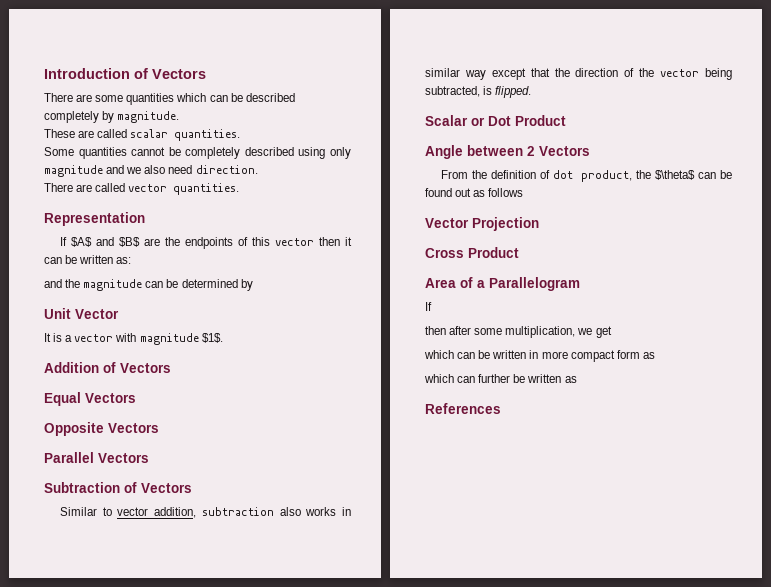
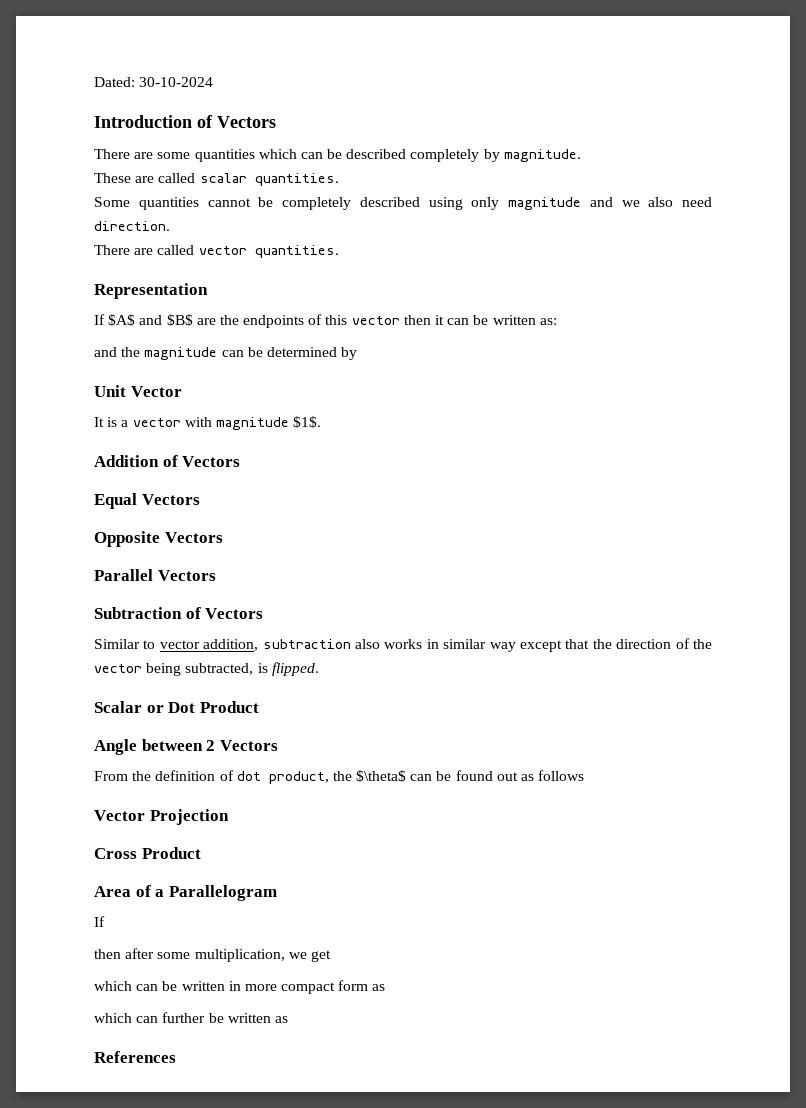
(44, 73) none -> [94,77,214,87] Dated: 30-10-2024 //

